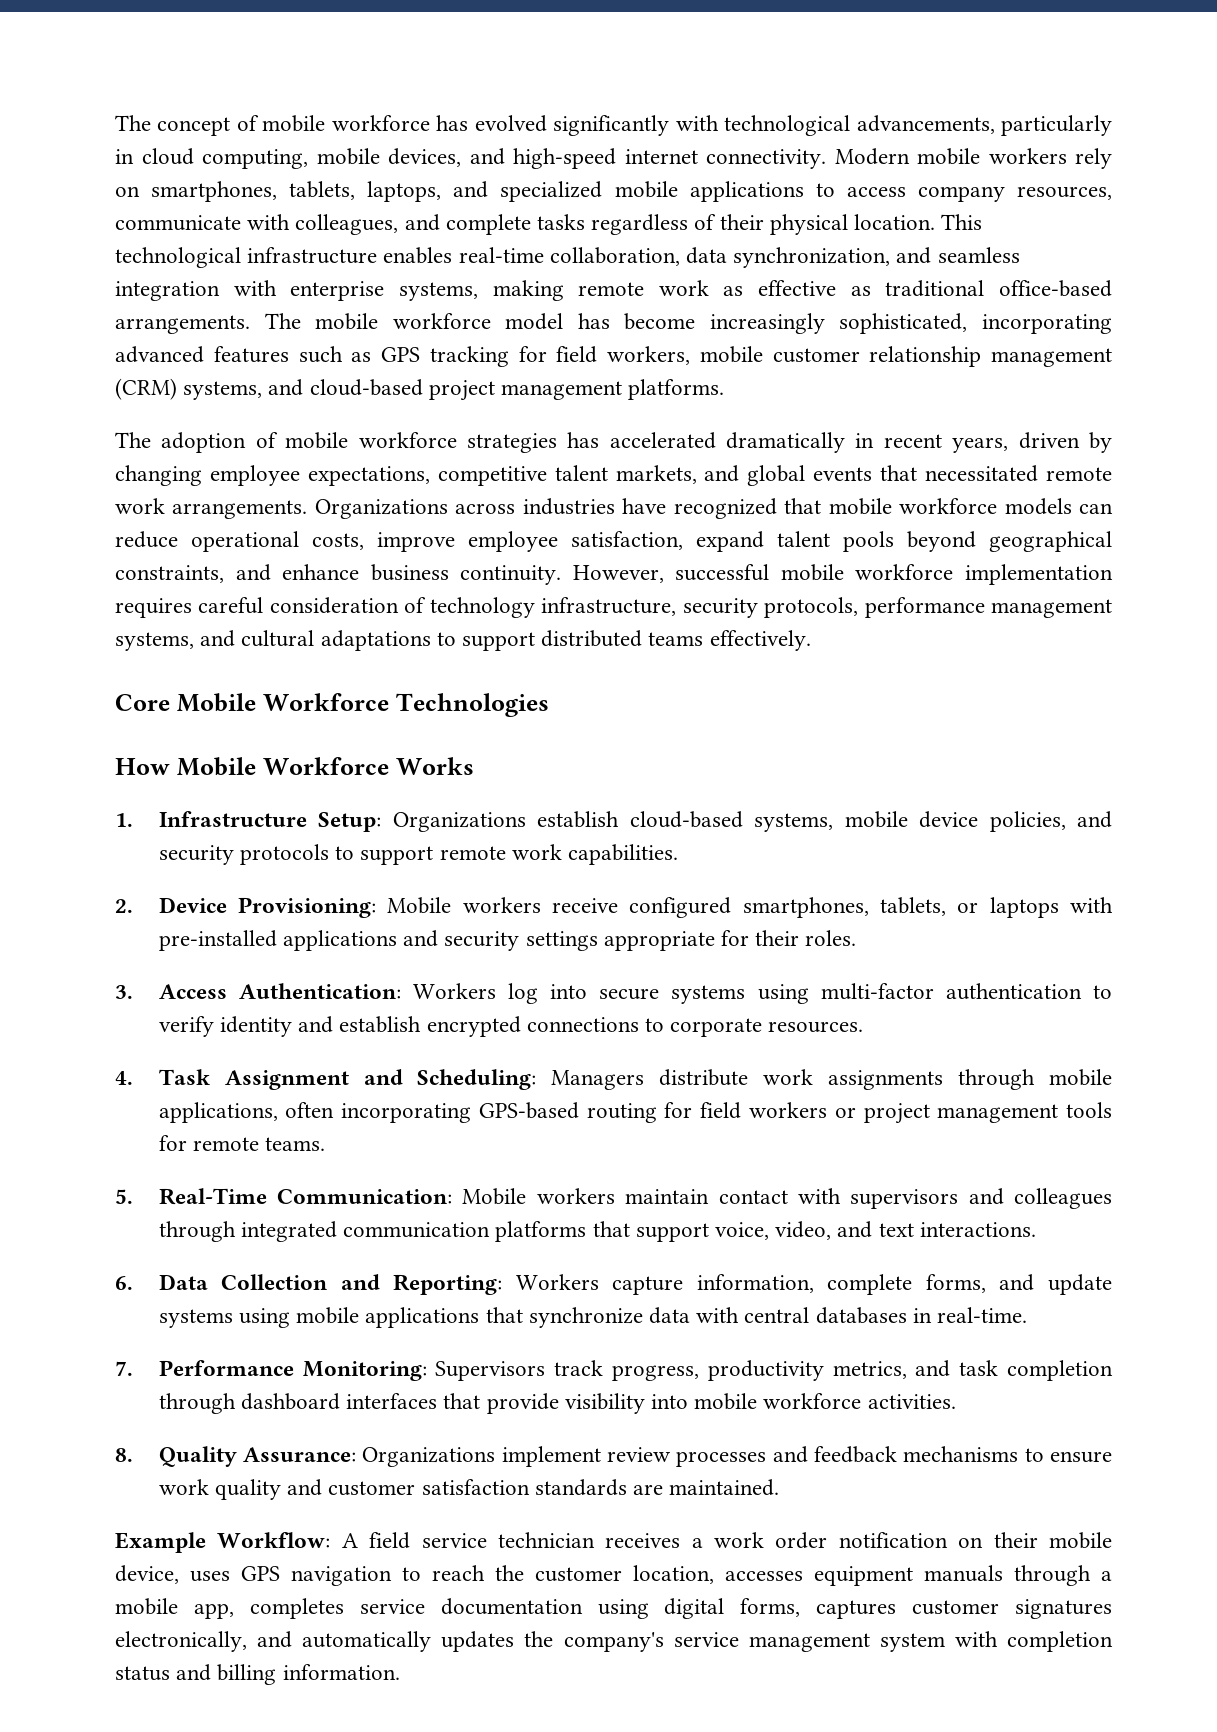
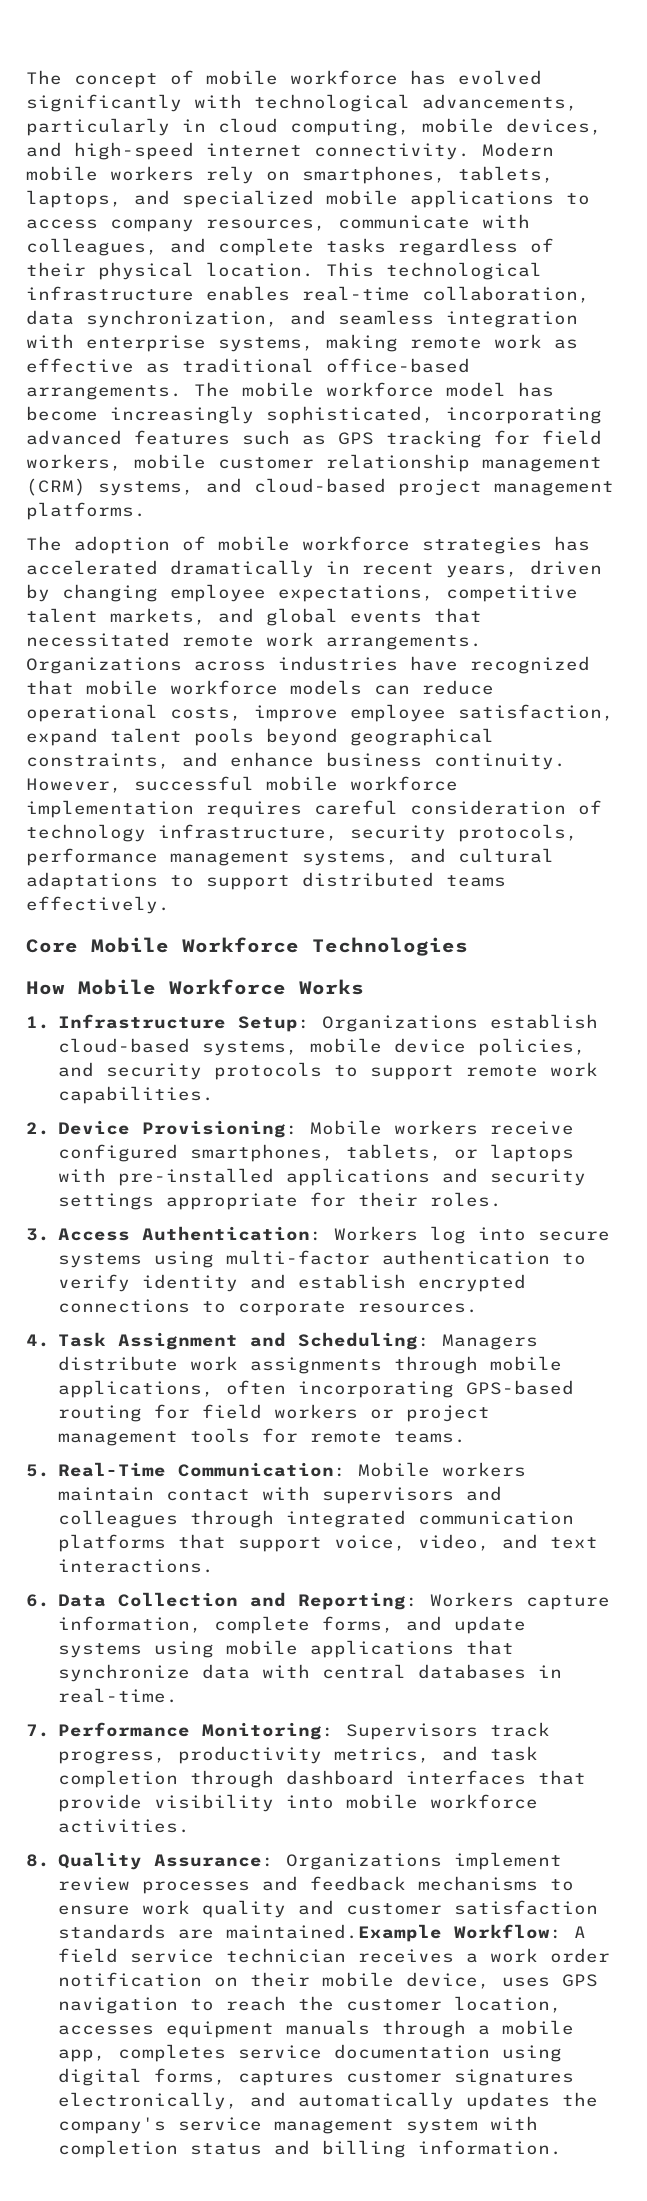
[669,1479,780,1496] [115,1532,206,1553] maintained. // Example -> [226,1924,443,1942] maintained.Example

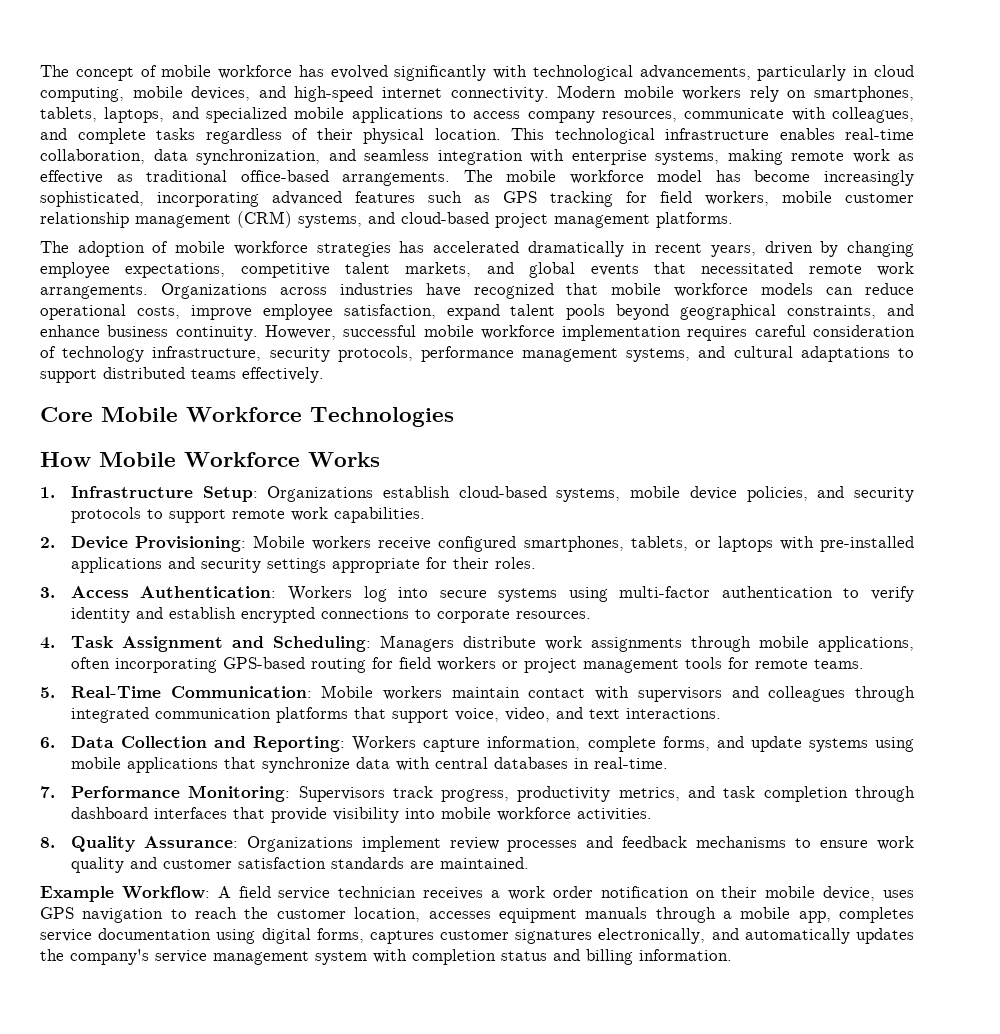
[226,1924,443,1942] maintained.Example -> [439,857,529,869] [40,886,114,902] maintained. // Example

